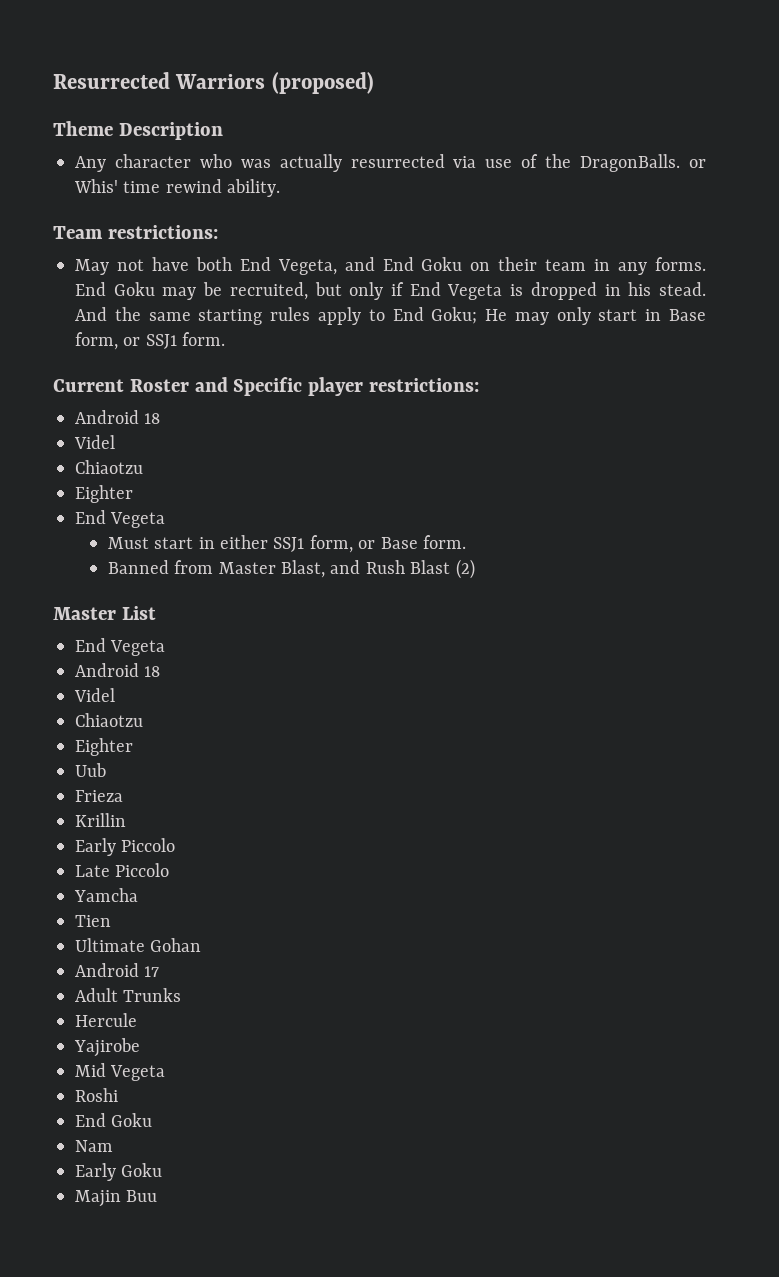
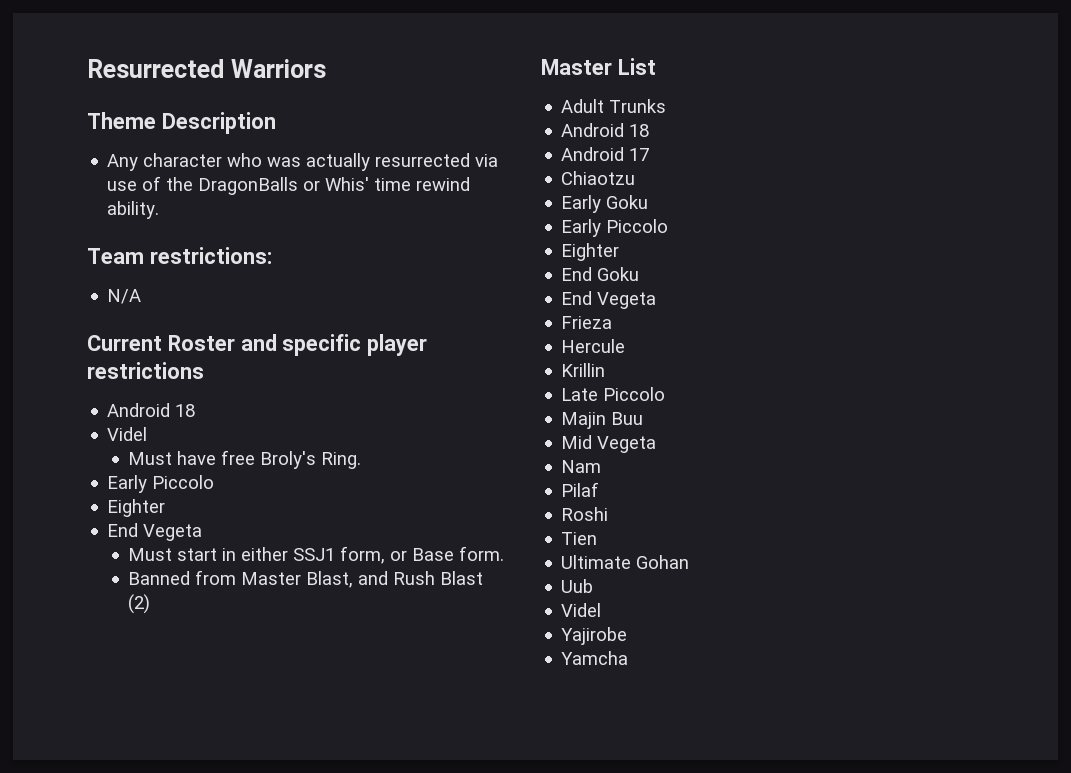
[271,72,374,94] (proposed) -> (326, 68) none
[580,154,681,172] DragonBalls. -> [198,177,299,195] DragonBalls
[75,257,707,275] [75,282,706,300] [75,307,707,325] [75,332,226,350] May not have both End Vegeta, and End Goku on their team in any forms. End Goku may be recruited, but only if End Vegeta is dropped in his stead. And the same starting rules apply to End Goku; He may only start in Base form, or SSJ1 form. -> [107,289,142,304] N/A
[233,377,480,396] [75,410,161,424] [74,435,115,449] [75,460,143,474] Specific player restrictions: // Android 18 // Videl // Chiaotzu -> [282,334,428,356] [87,362,204,379] [107,403,196,417] [107,427,148,441] [128,450,362,469] [107,475,215,493] specific player restrictions // Android 18 // Videl // Must have free Broly's Ring. // Early Piccolo
[75,638,166,656] [75,663,161,677] [74,688,115,702] [75,713,143,727] [75,738,133,756] [75,763,106,777] [75,790,123,802] [75,813,126,827] [75,838,176,856] [75,863,170,877] [74,888,138,902] [75,915,111,927] [75,938,202,952] [75,963,160,977] [75,988,182,1002] [75,1013,137,1027] [74,1038,140,1057] [75,1063,166,1081] [75,1088,118,1102] [75,1113,153,1127] [75,1140,113,1152] [75,1163,163,1181] [75,1190,158,1207] End Vegeta // Android 18 // Videl // Chiaotzu // Eighter // Uub // Frieza // Krillin // Early Piccolo // Late Piccolo // Yamcha // Tien // Ultimate Gohan // Android 17 // Adult Trunks // Hercule // Yajirobe // Mid Vegeta // Roshi // End Goku // Nam // Early Goku // Majin Buu -> [561,99,667,113] [561,123,650,137] [561,147,650,161] [561,171,636,185] [561,195,649,213] [561,219,669,237] [561,243,620,261] [561,267,640,281] [561,291,657,309] [561,316,613,329] [561,339,626,353] [561,363,606,377] [561,387,666,401] [561,412,644,429] [561,435,657,453] [561,460,602,473] [561,482,600,497] [561,507,609,521] [561,532,598,545] [561,555,690,569] [561,579,594,593] [561,603,602,617] [561,627,628,645] [561,651,629,665] Adult Trunks // Android 18 // Android 17 // Chiaotzu // Early Goku // Early Piccolo // Eighter // End Goku // End Vegeta // Frieza // Hercule // Krillin // Late Piccolo // Majin Buu // Mid Vegeta // Nam // Pilaf // Roshi // Tien // Ultimate Gohan // Uub // Videl // Yajirobe // Yamcha

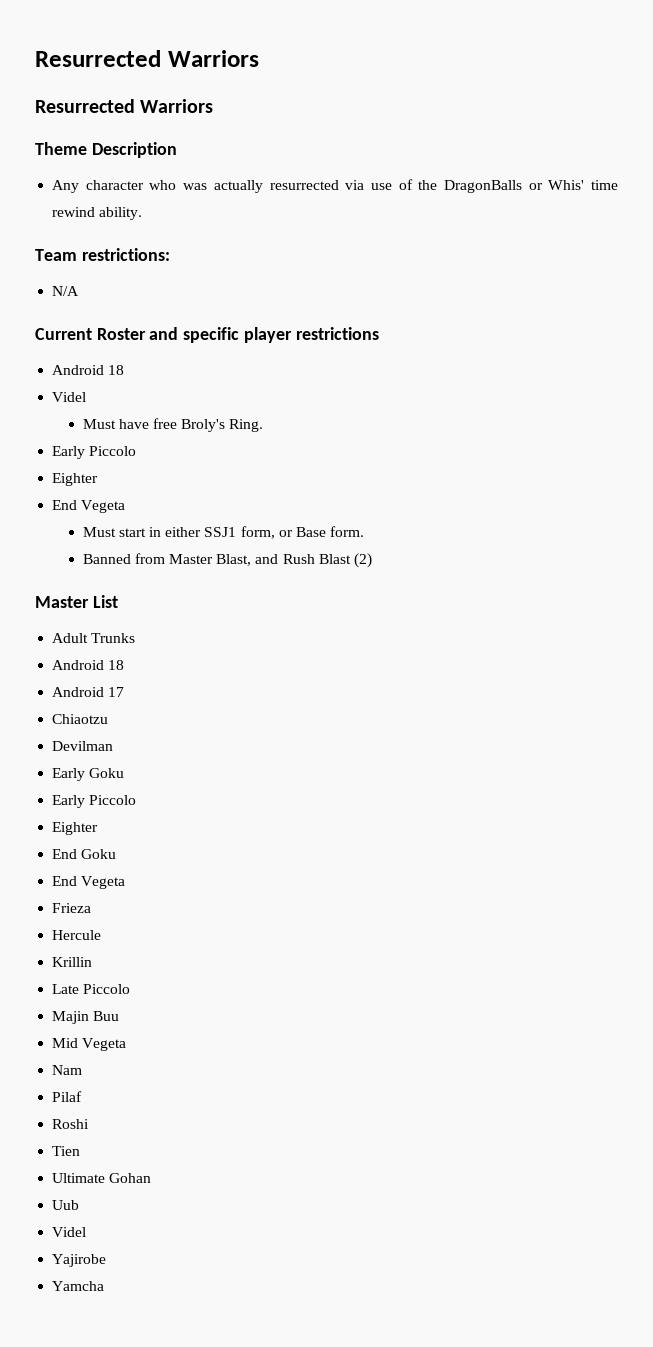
[87,59,326,78] Resurrected Warriors -> [35,50,259,67] [35,99,214,113] Resurrected Warriors // Resurrected Warriors
(636, 178) none -> [52,741,114,751] // Devilman

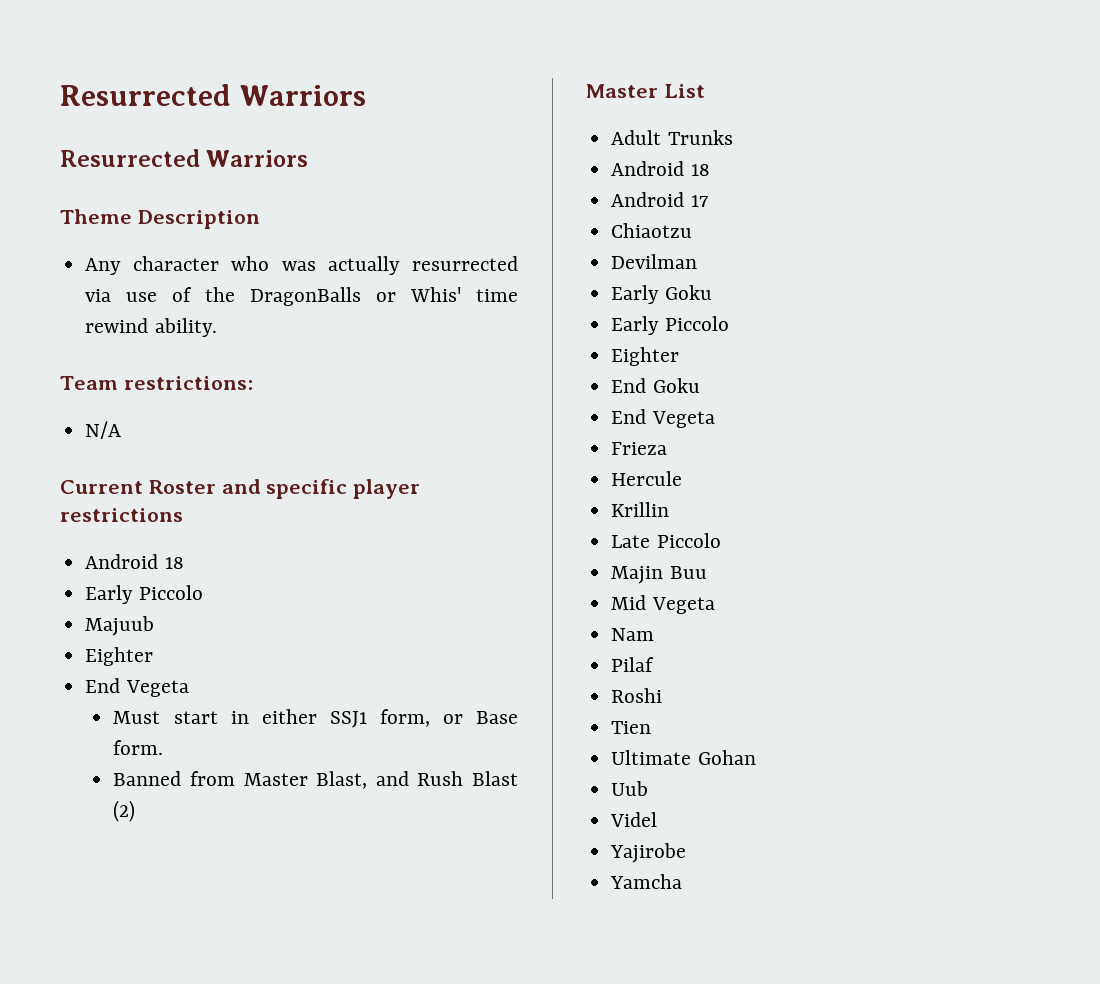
[52,392,87,402] [82,418,264,432] [52,446,137,459] // Videl // Must have free Broly's Ring. // Early Piccolo -> [85,585,203,604] [85,616,155,636] // Early Piccolo // Majuub

